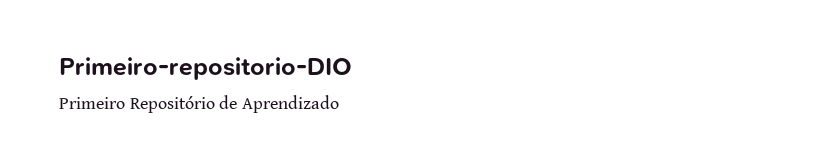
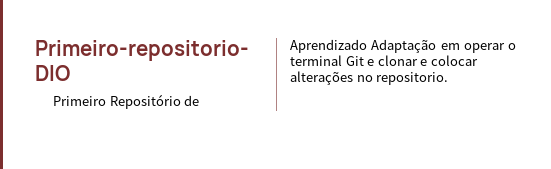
(340, 104) none -> [371,39,516,53] [290,55,478,66] [290,71,449,85] Adaptação em operar o terminal Git e clonar e colocar alterações no repositorio.

